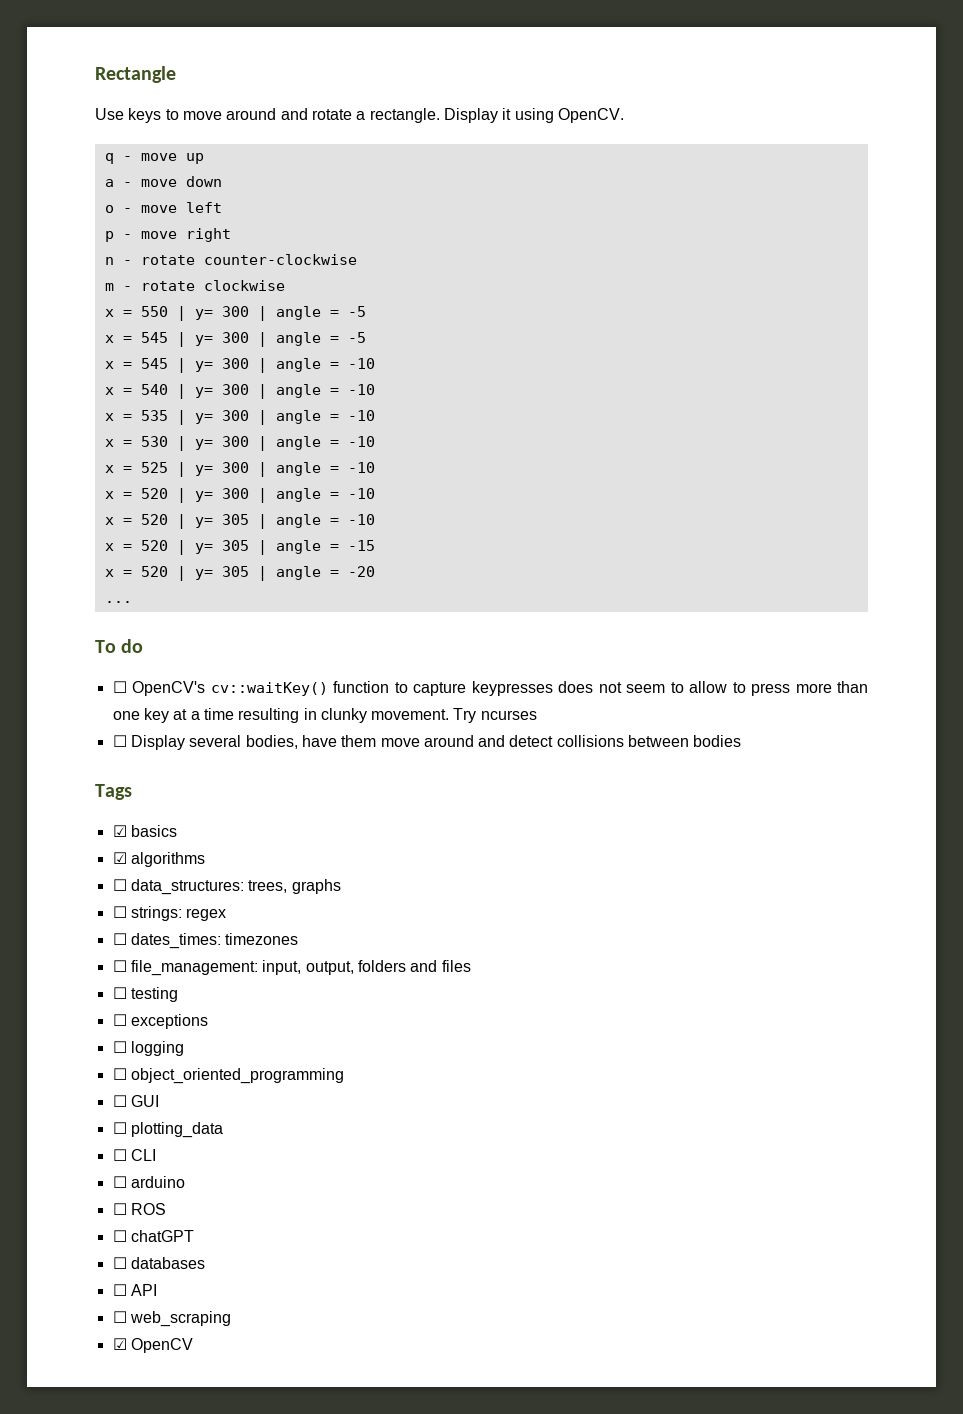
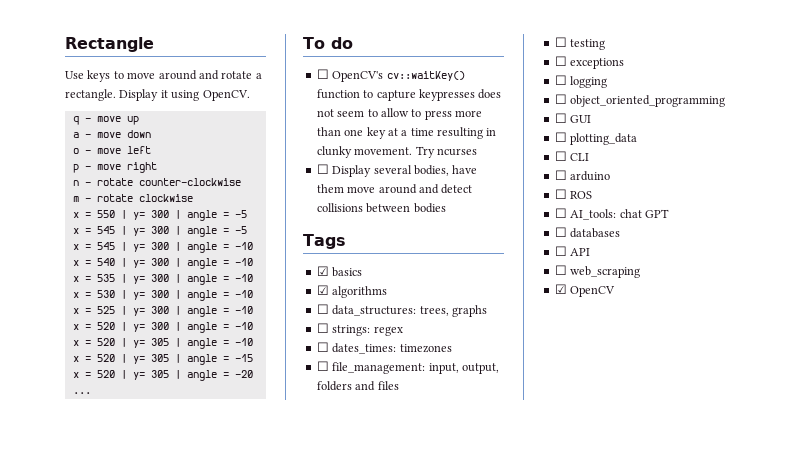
[130,1230,194,1242] chatGPT -> [570,209,669,220] AI_tools: chat GPT

